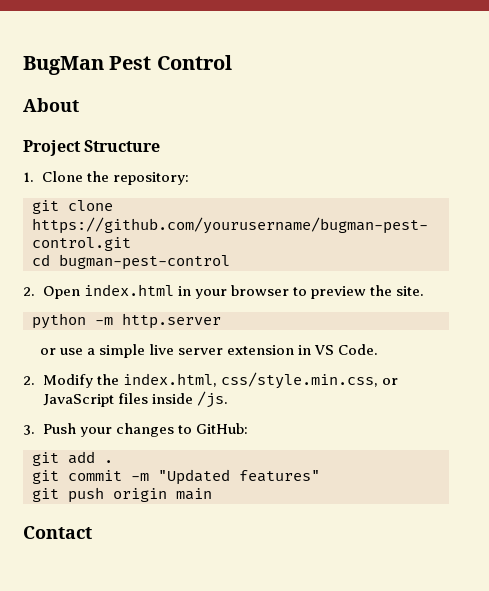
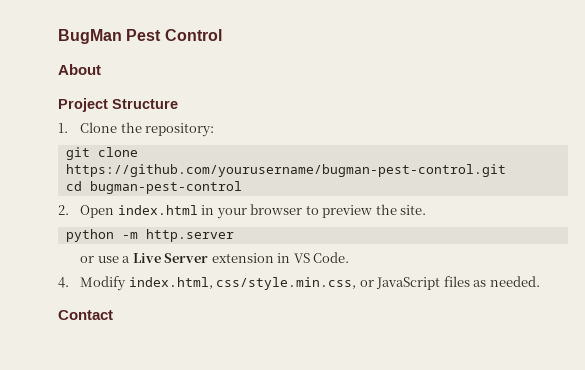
[98,344,224,358] simple live server -> [132,253,209,263] Live Server
[23,374,119,388] 2. Modify the -> [58,276,127,291] 4. Modify
[151,391,228,408] [23,423,248,437] [32,451,113,466] [32,469,320,485] [32,487,212,503] inside /js. // 3. Push your changes to GitHub: // git add . // git commit -m "Updated features" // git push origin main -> [473,276,540,287] as needed.

